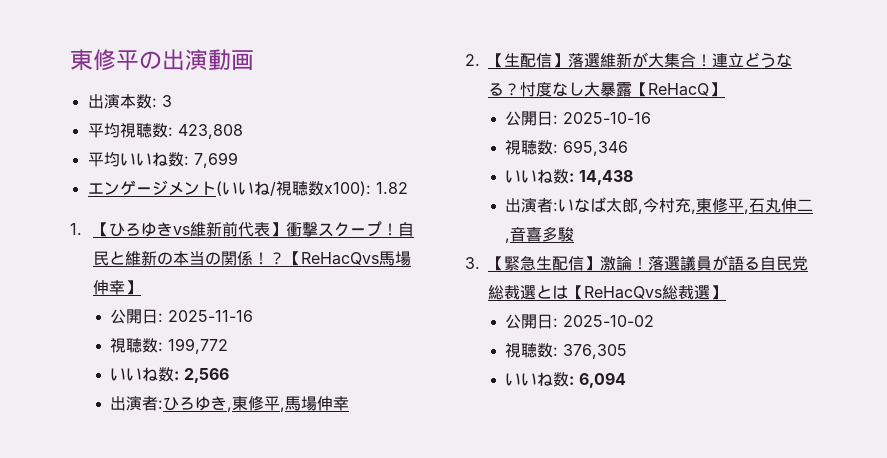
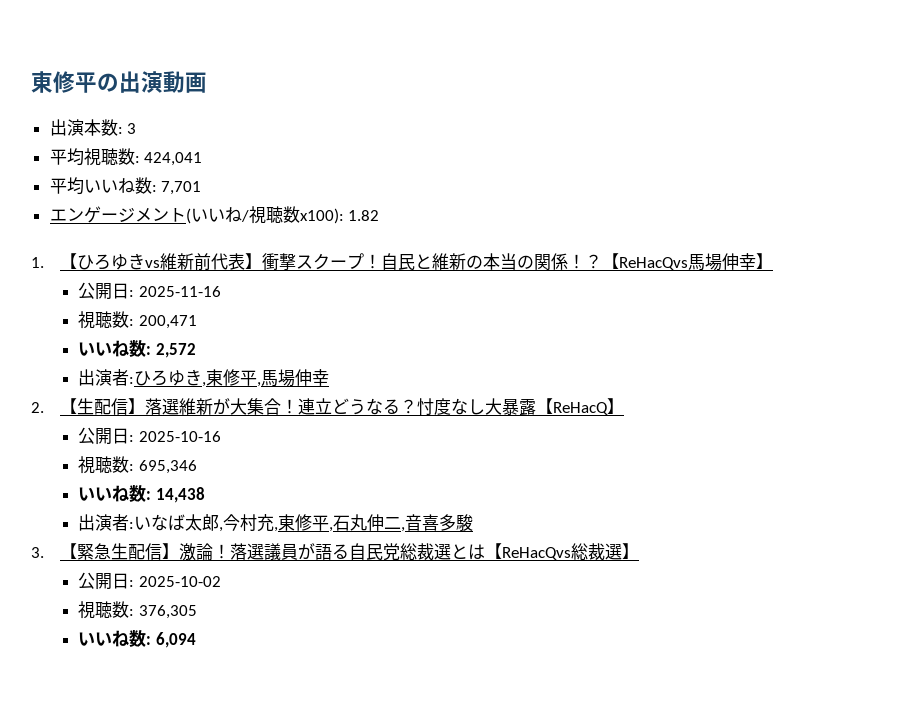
[177,124,243,139] 423,808 -> [144,152,203,166] 424,041
[193,152,238,168] 7,699 -> [161,181,202,195] 7,701
[168,338,229,354] [110,367,230,383] 199,772 // いいね数: 2,566 -> [138,315,197,329] [78,340,196,358] 200,471 // いいね数: 2,572

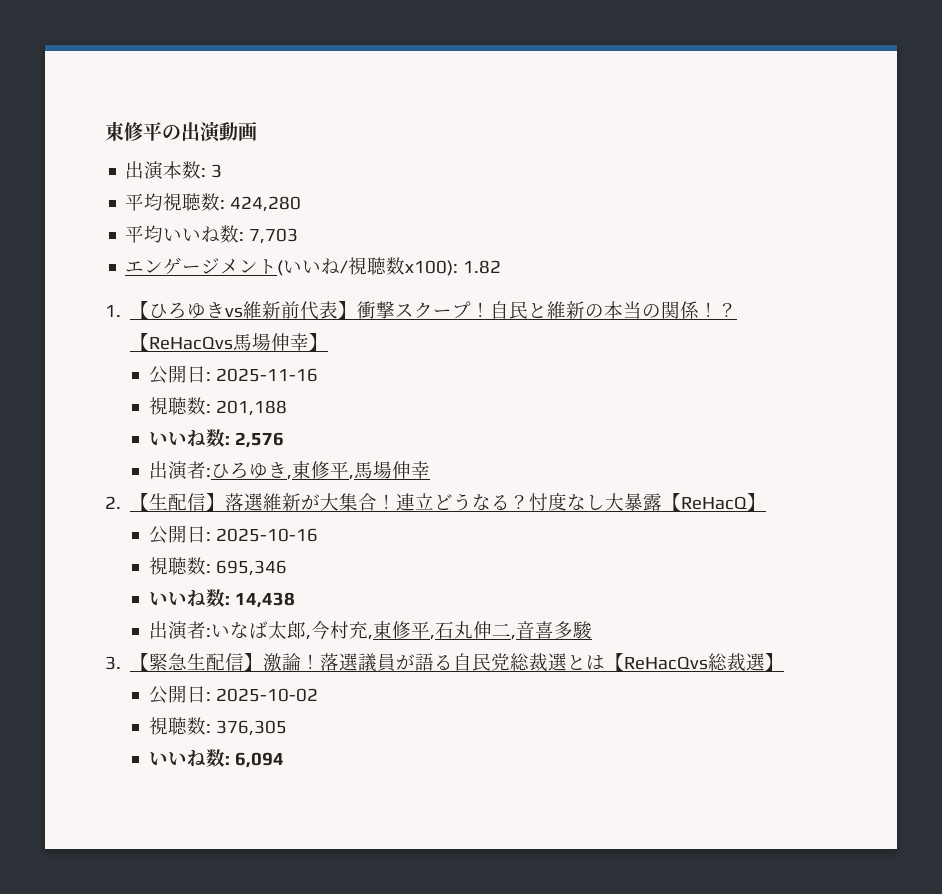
[144,152,203,166] 424,041 -> [230,196,302,212] 424,280
[161,181,202,195] 7,701 -> [249,228,299,244] 7,703
[138,315,197,329] [78,340,196,358] 200,471 // いいね数: 2,572 -> [215,400,287,416] [148,429,284,448] 201,188 // いいね数: 2,576

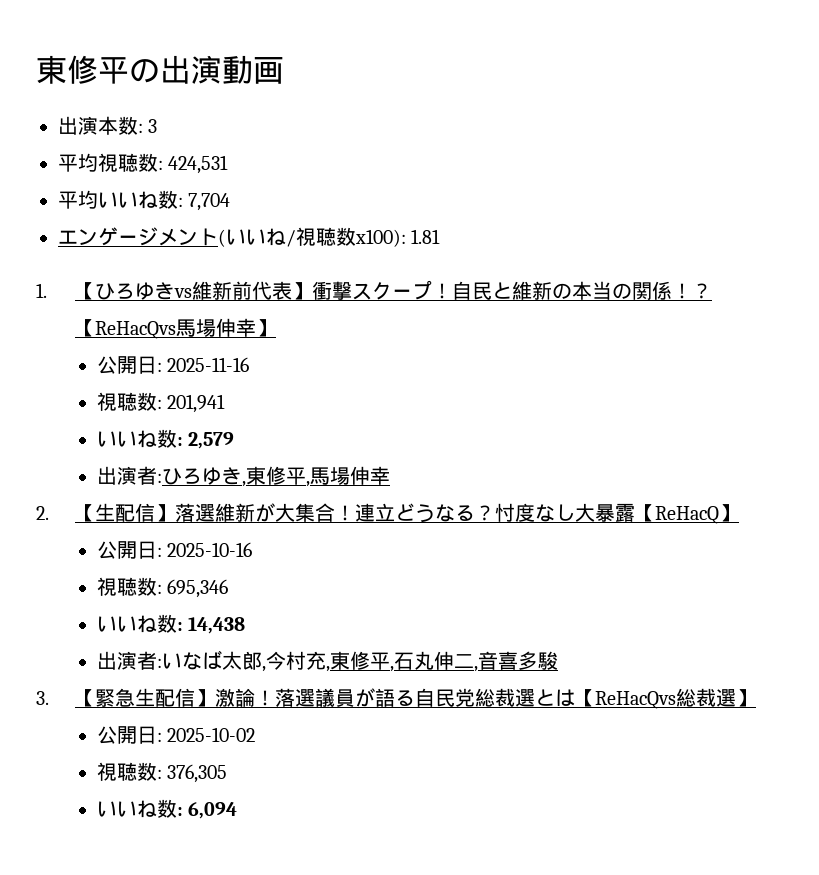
[230,196,302,212] 424,280 -> [168,155,229,174] 424,531
[249,228,299,244] 7,703 -> [188,193,231,211] 7,704
[463,260,502,274] 1.82 -> [411,229,441,244] 1.81
[215,400,287,416] [148,429,284,448] 201,188 // いいね数: 2,576 -> [167,394,226,413] [96,429,235,449] 201,941 // いいね数: 2,579

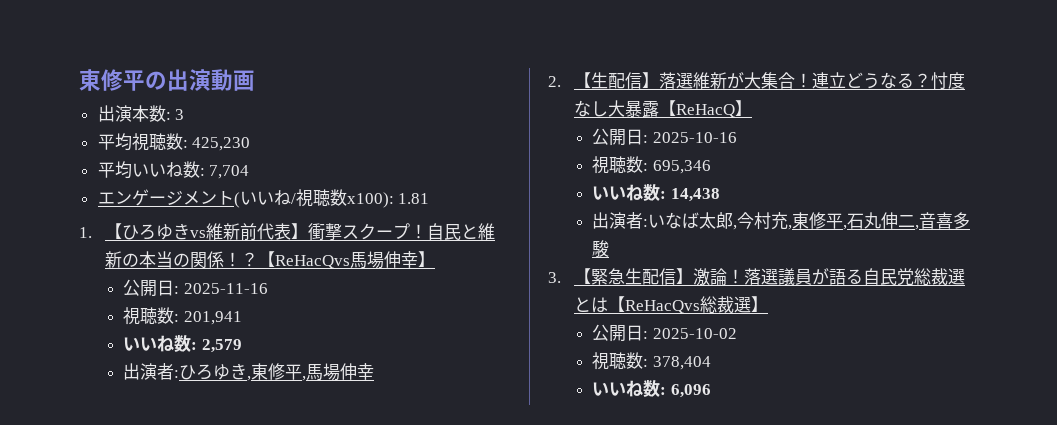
[168,155,229,174] 424,531 -> [192,137,251,151] 425,230
[167,764,228,783] [96,799,238,819] 376,305 // いいね数: 6,094 -> [653,356,712,370] [592,380,712,398] 378,404 // いいね数: 6,096

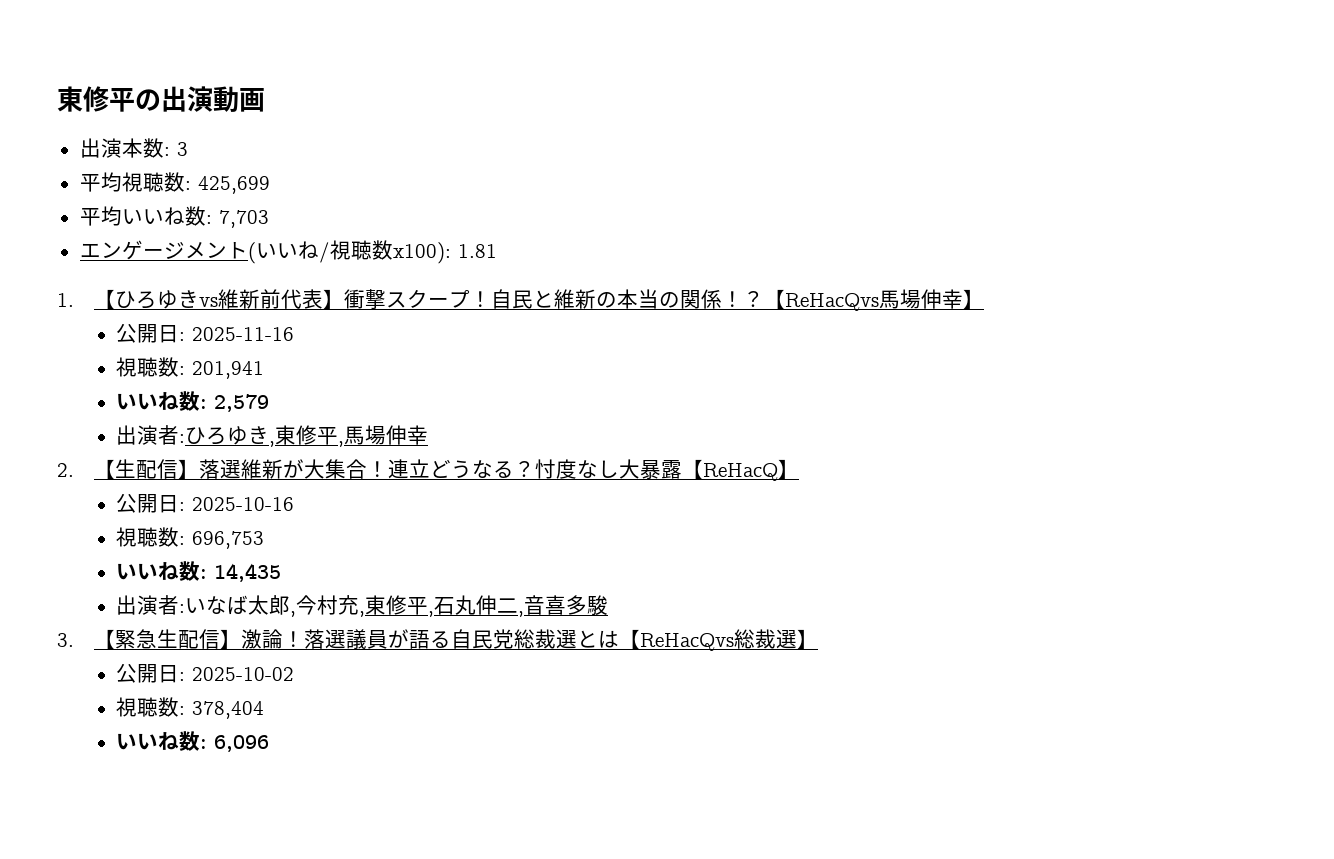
[192,137,251,151] 425,230 -> [197,176,270,194] 425,699
[209,165,250,179] 7,704 -> [218,210,269,228] 7,703
[653,160,712,174] [592,184,721,202] 695,346 // いいね数: 14,438 -> [192,531,265,549] [116,561,282,582] 696,753 // いいね数: 14,435

